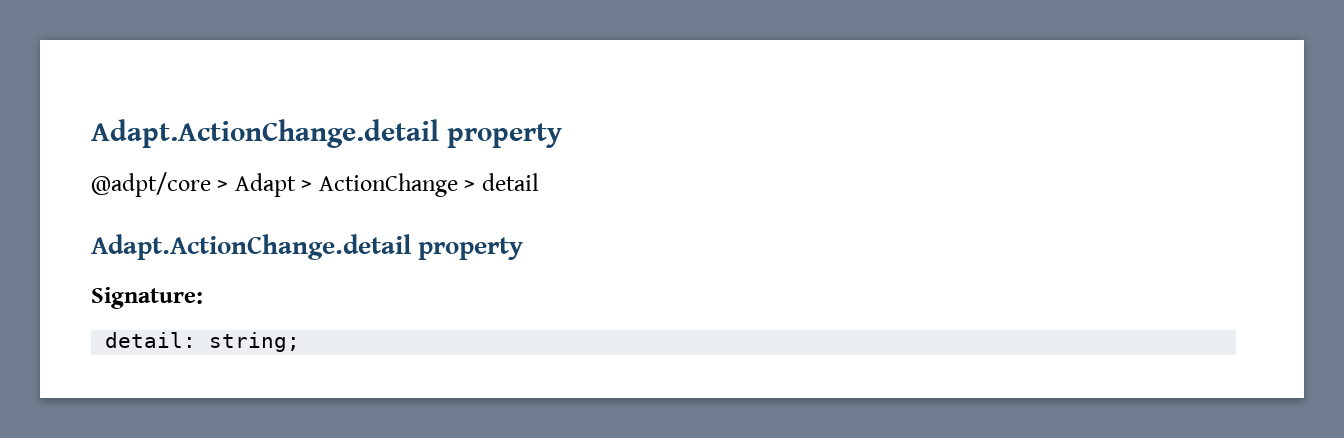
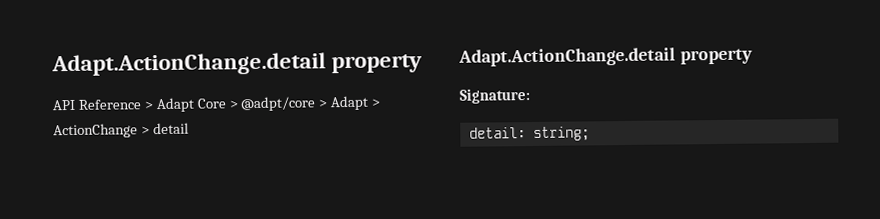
[91,119,562,148] Adapt.ActionChange.detail property // -> [51,52,423,77] [52,97,238,113] Adapt.ActionChange.detail property // API Reference > Adapt Core >

